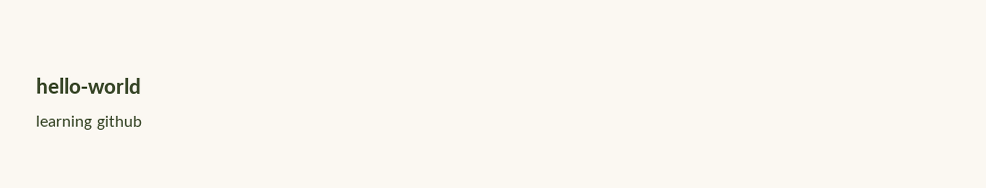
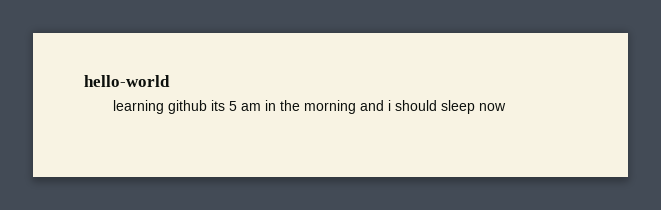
(142, 122) none -> [211,100,507,114] its 5 am in the morning and i should sleep now

